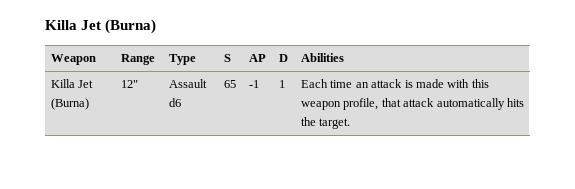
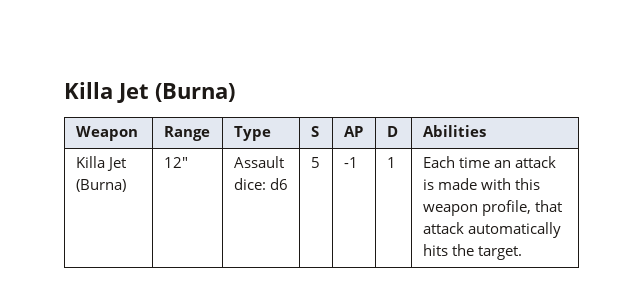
(208, 83) none -> [233,178,266,190] dice:
[224,80,237,88] 65 -> [310,157,320,168] 5

